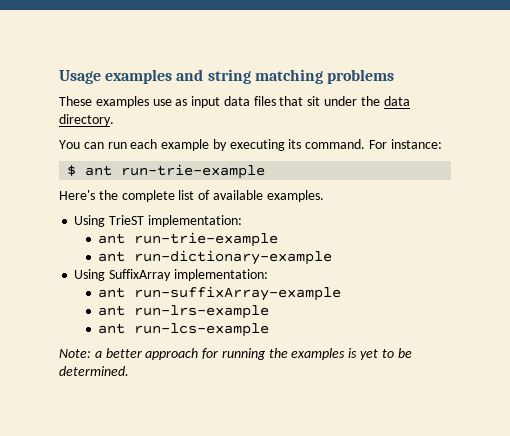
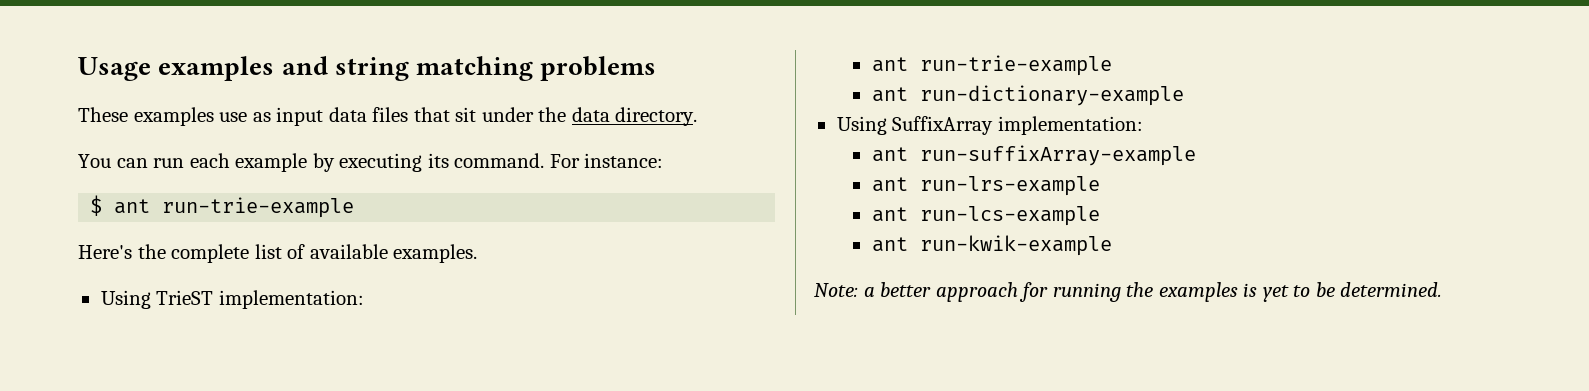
(270, 330) none -> [871,235,1112,256] // ant run-kwik-example

